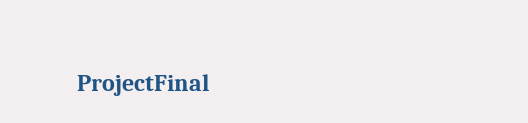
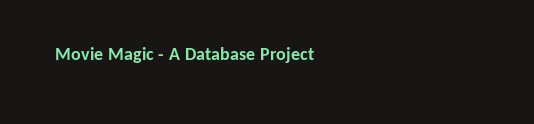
[77,74,209,96] ProjectFinal -> [55,47,314,63] Movie Magic - A Database Project

